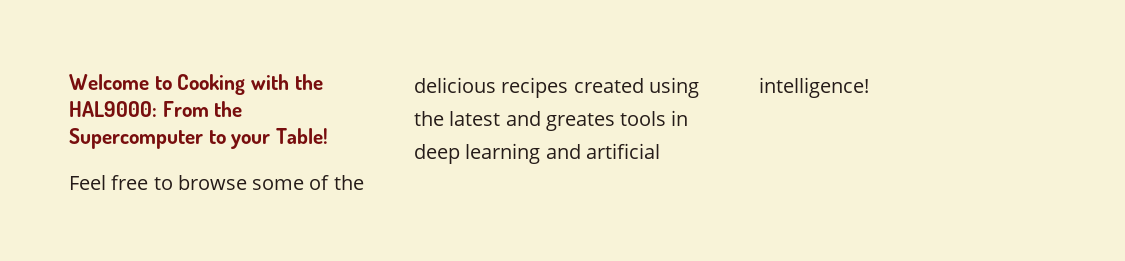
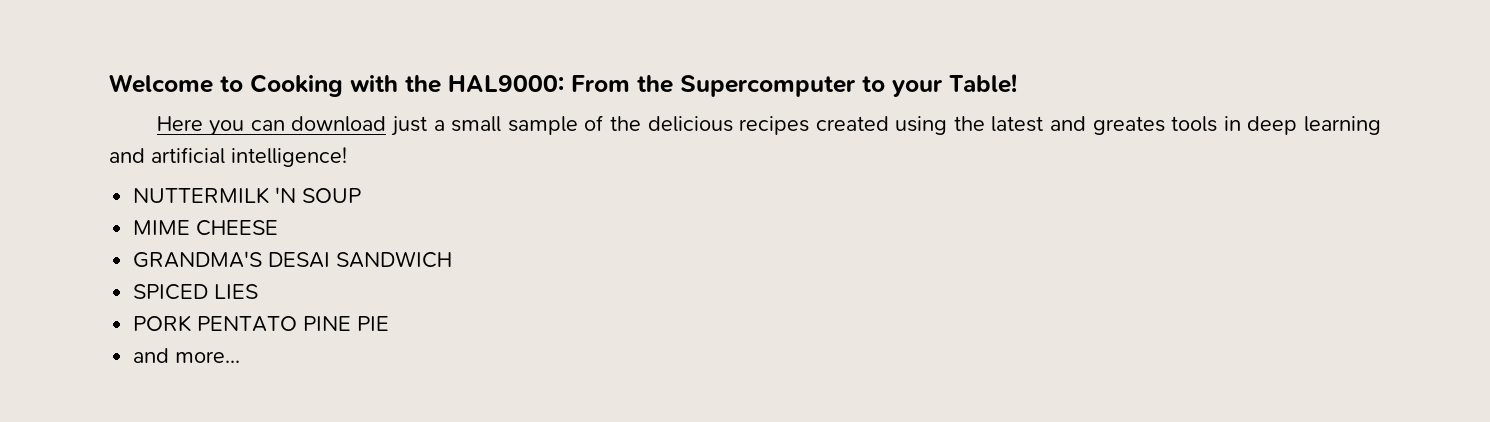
[69,175,305,190] Feel free to browse some -> [156,116,578,136] Here you can download just a small sample
(869, 87) none -> [133,187,362,204] [133,220,279,236] [133,251,453,268] [133,284,259,300] [133,315,390,332] [133,348,241,363] // NUTTERMILK 'N SOUP // MIME CHEESE // GRANDMA'S DESAI SANDWICH // SPICED LIES // PORK PENTATO PINE PIE // and more...

